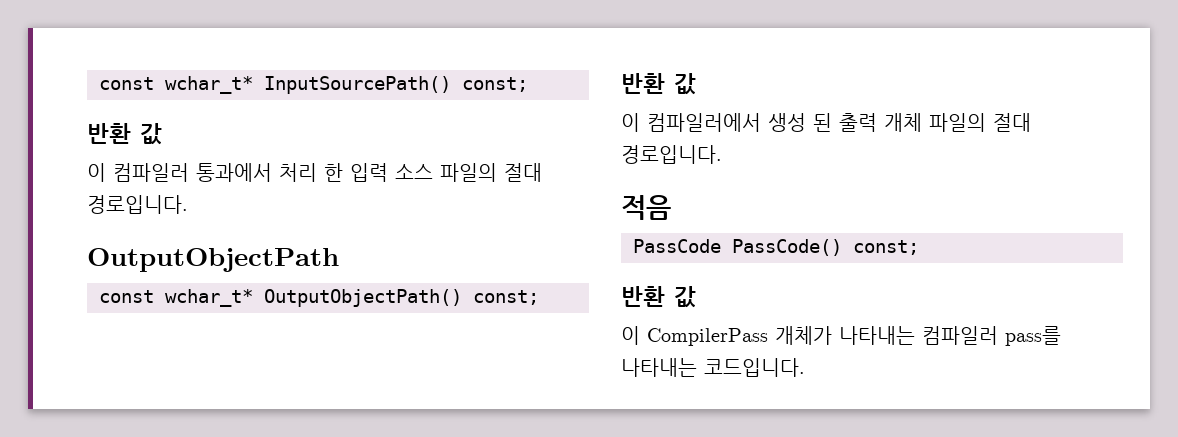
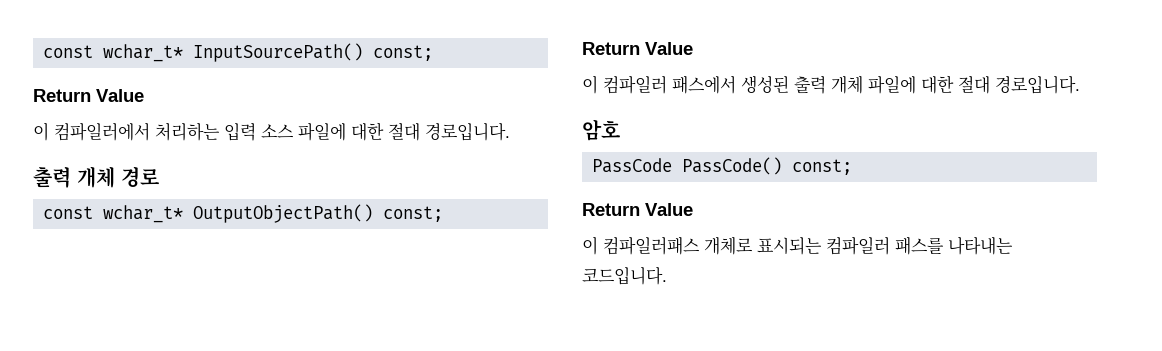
[87,123,162,145] [87,163,542,182] [87,195,188,214] [87,248,339,272] 반환 값 // 이 컴파일러 통과에서 처리 한 입력 소스 파일의 절대 경로입니다. // OutputObjectPath -> [33,89,144,102] [33,122,510,141] [33,166,159,188] Return Value // 이 컴파일러에서 처리하는 입력 소스 파일에 대한 절대 경로입니다. // 출력 개체 경로
[621,73,696,95] [621,113,1031,132] [621,145,722,164] [621,195,671,220] 반환 값 // 이 컴파일러에서 생성 된 출력 개체 파일의 절대 경로입니다. // 적음 -> [582,42,693,55] [582,75,1080,94] [582,119,620,141] Return Value // 이 컴파일러 패스에서 생성된 출력 개체 파일에 대한 절대 경로입니다. // 암호
[621,286,696,308] [621,326,1061,346] 반환 값 // 이 CompilerPass 개체가 나타내는 컴파일러 pass를 -> [582,203,693,216] [582,236,944,255] Return Value // 이 컴파일러패스 개체로 표시되는 컴파일러 패스를

